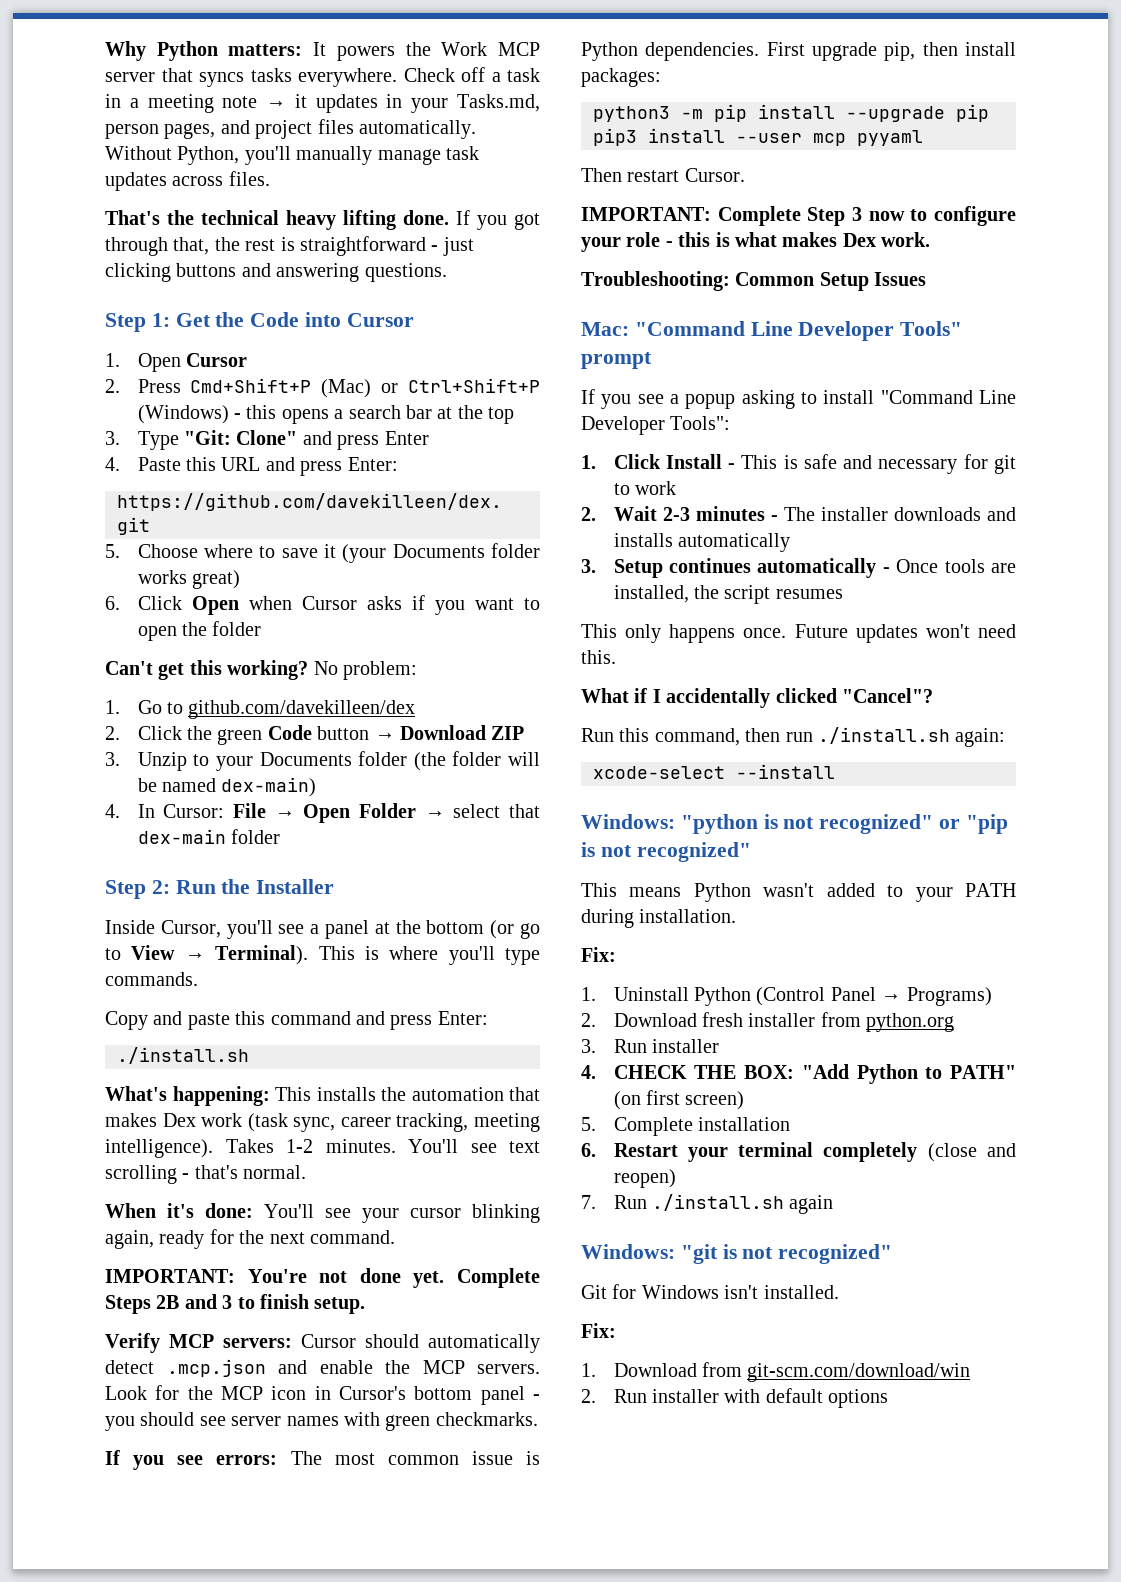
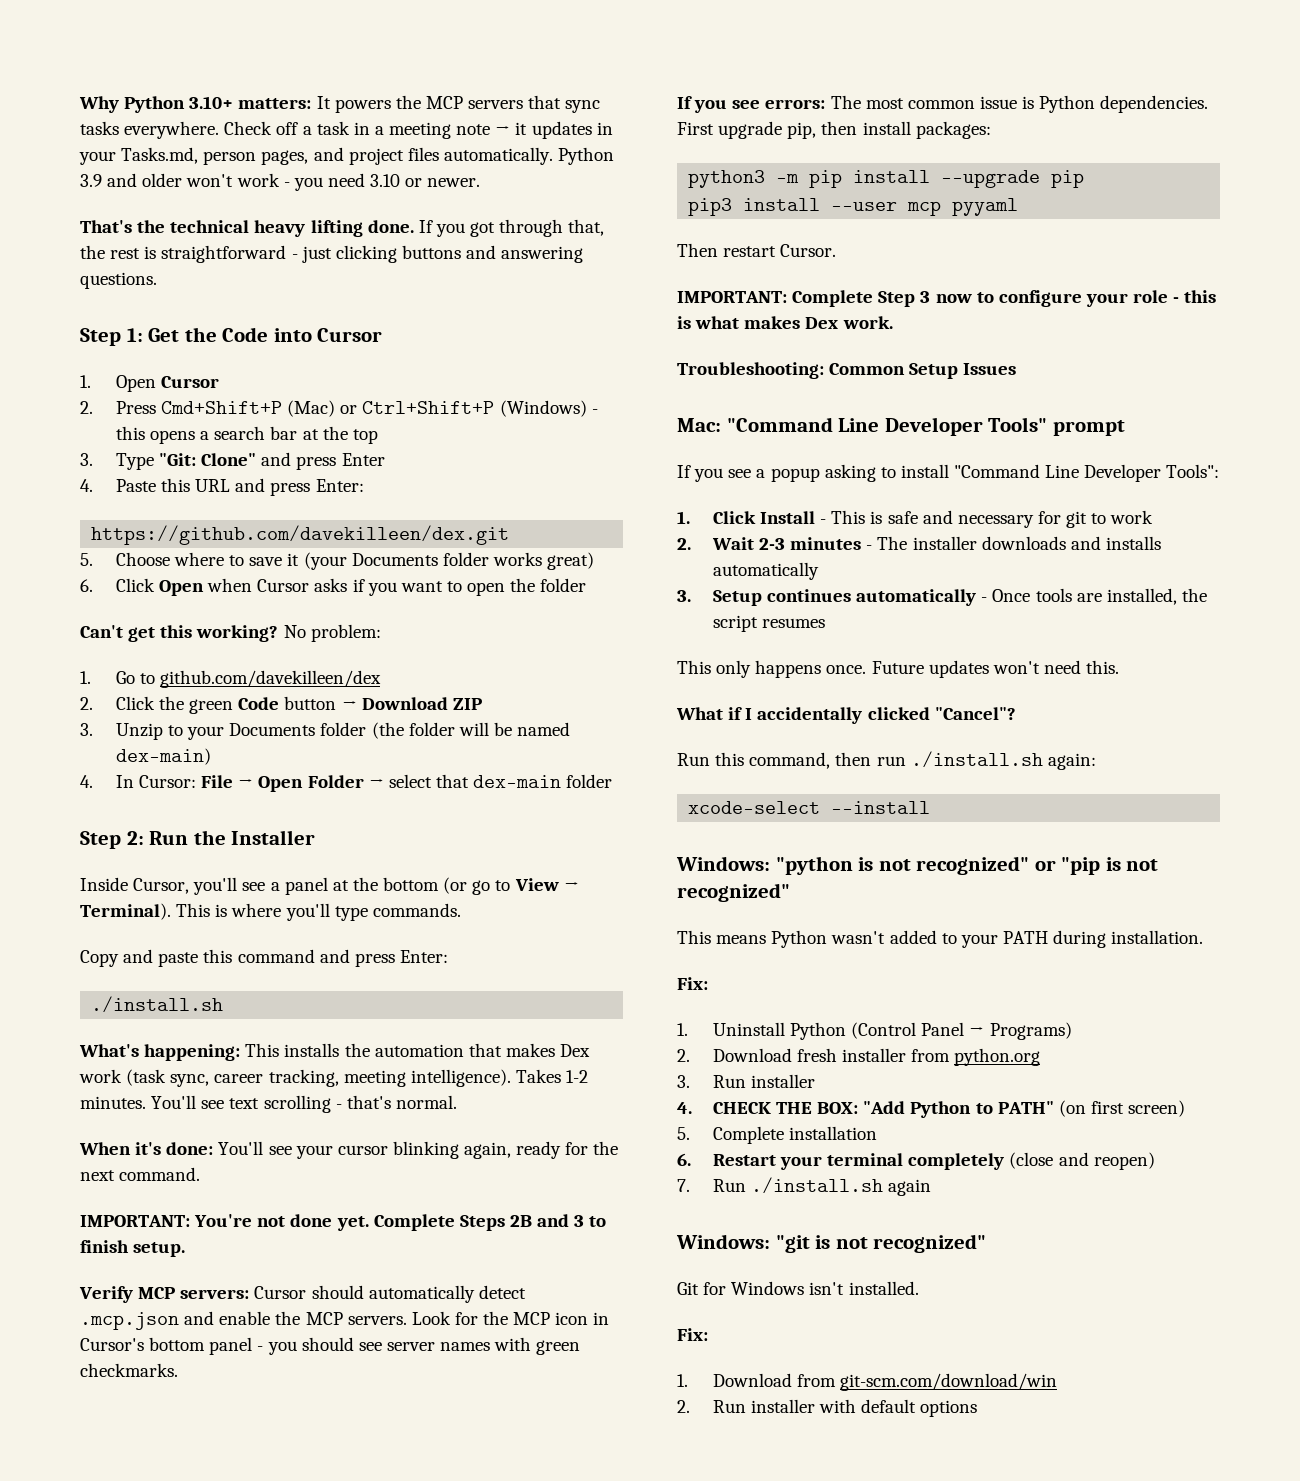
(218, 51) none -> [189,96,234,109] 3.10+
[441,42,540,56] [105,68,244,87] Work MCP server that syncs -> [425,95,601,113] MCP servers that sync
[105,146,479,165] [105,171,270,191] Without Python, you'll manually manage task updates across files. -> [558,147,615,165] [80,173,481,191] Python 3.9 and older won't work - you need 3.10 or newer.

